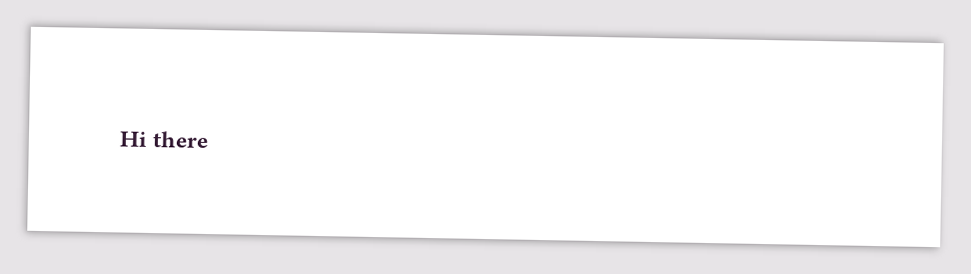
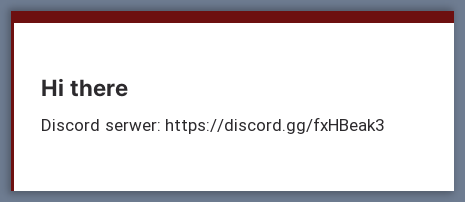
(210, 140) none -> [41,117,386,134] // Discord serwer: https://discord.gg/fxHBeak3

